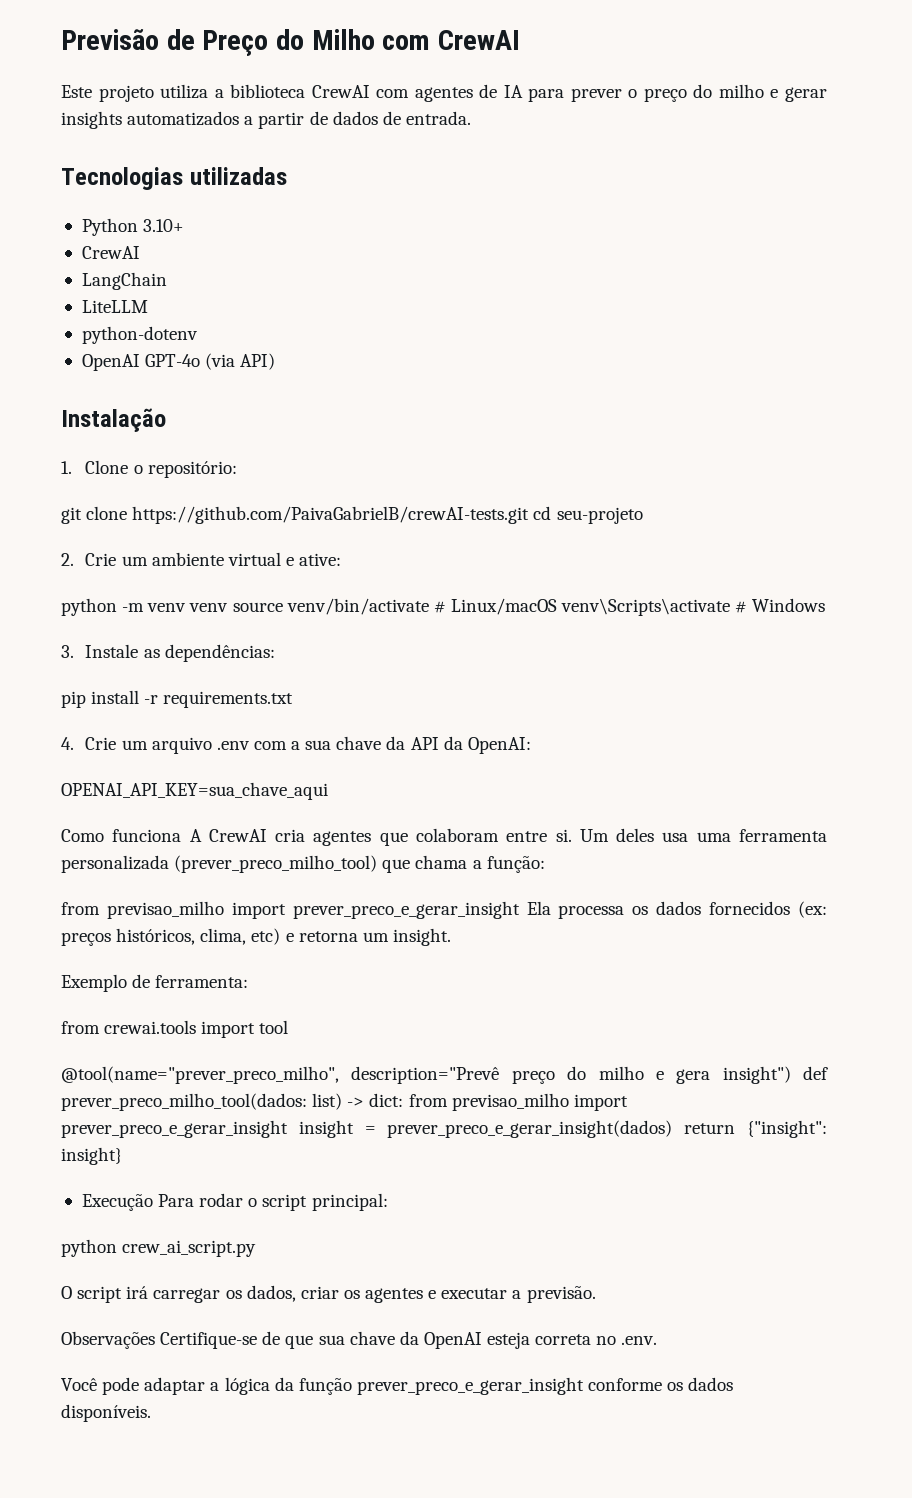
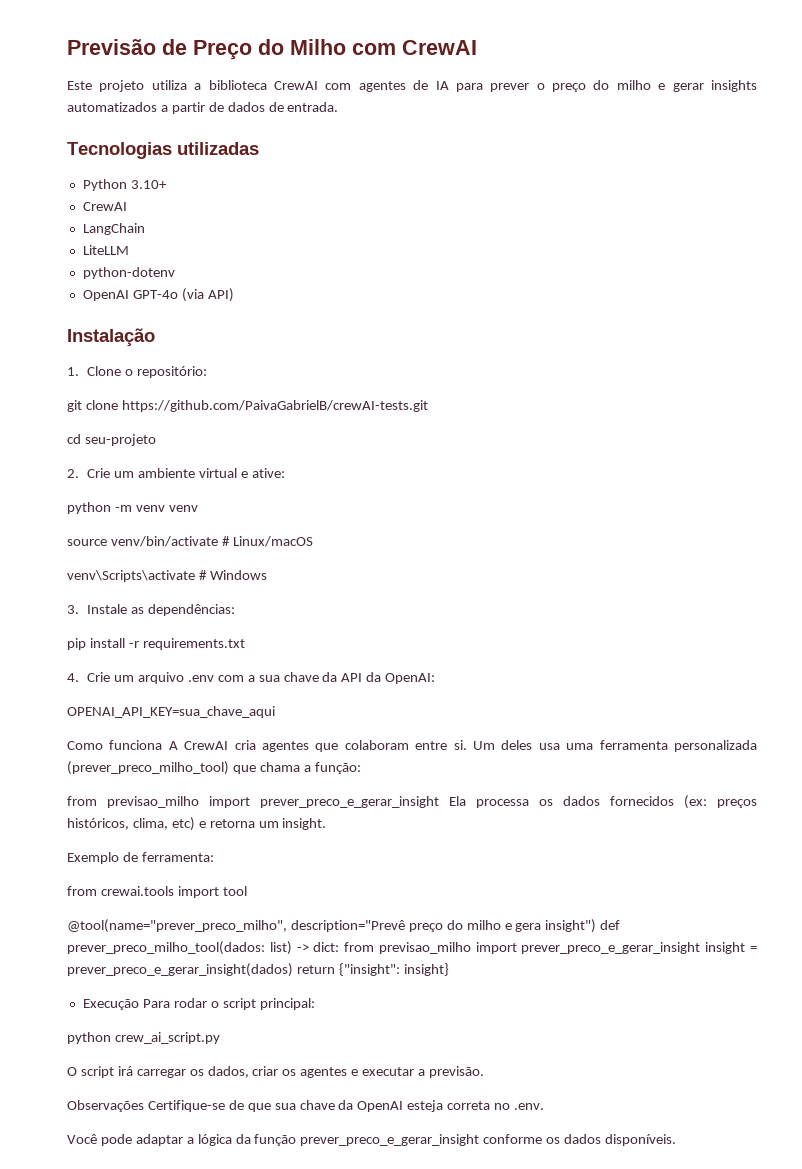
(530, 515) none -> (428, 406) //
(229, 607) none -> (198, 508) //
(557, 606) none -> (313, 541) //

